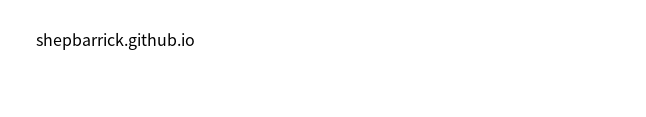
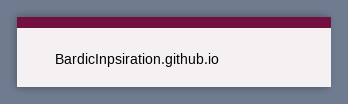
[36,32,195,50] shepbarrick.github.io -> [55,53,219,67] BardicInpsiration.github.io

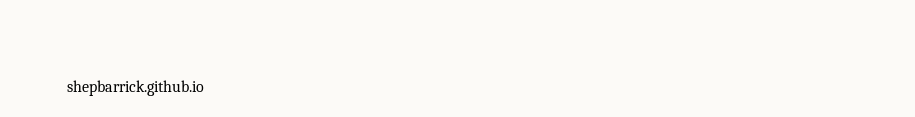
[55,53,219,67] BardicInpsiration.github.io -> [67,80,204,96] shepbarrick.github.io

